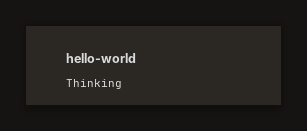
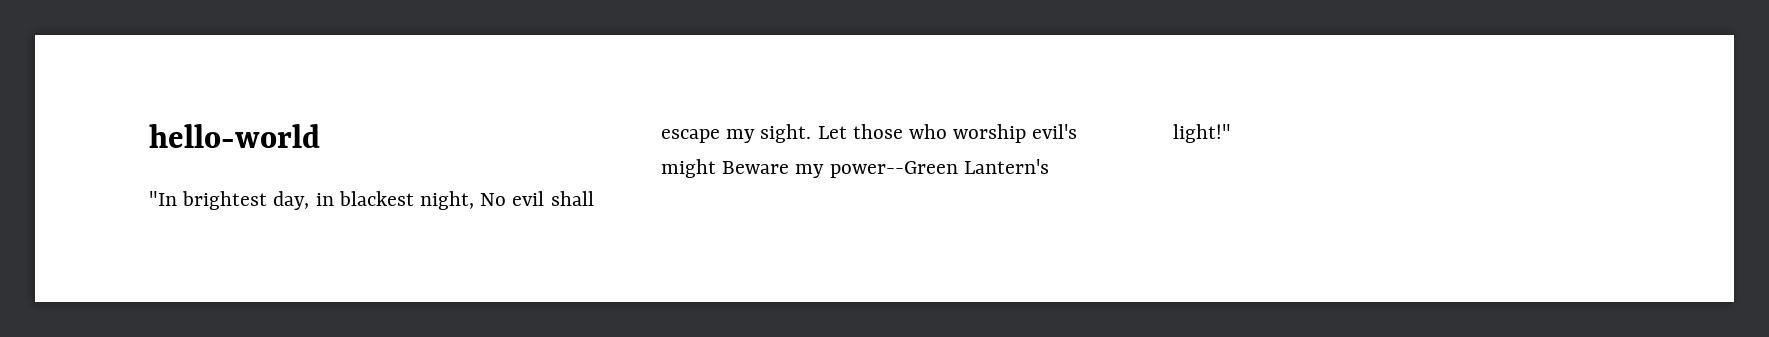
[66,79,122,89] Thinking -> [149,191,594,210] [661,124,1078,143] [661,159,1049,178] [1173,124,1231,143] "In brightest day, in blackest night, No evil shall escape my sight. Let those who worship evil's might Beware my power--Green Lantern's light!"

